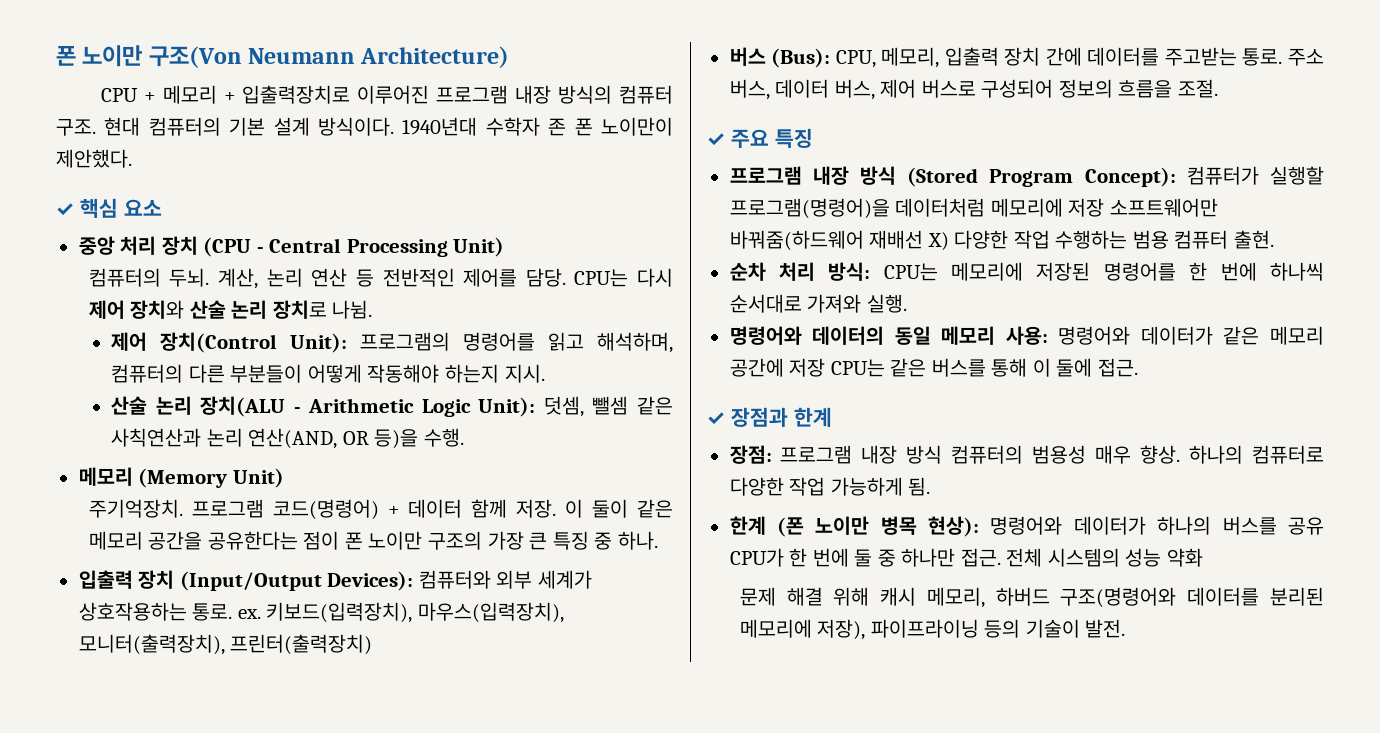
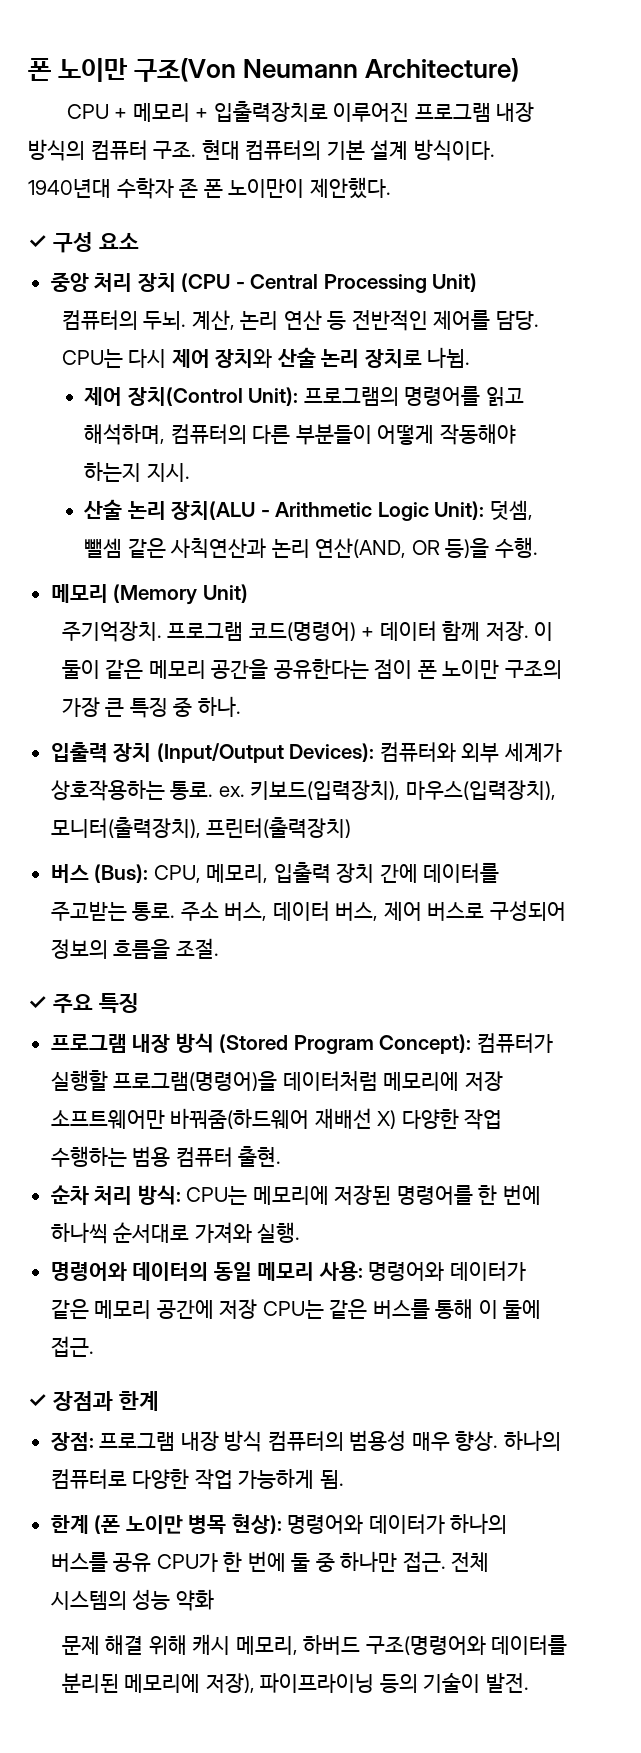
[79,198,118,218] 핵심 -> [52,232,93,253] 구성

